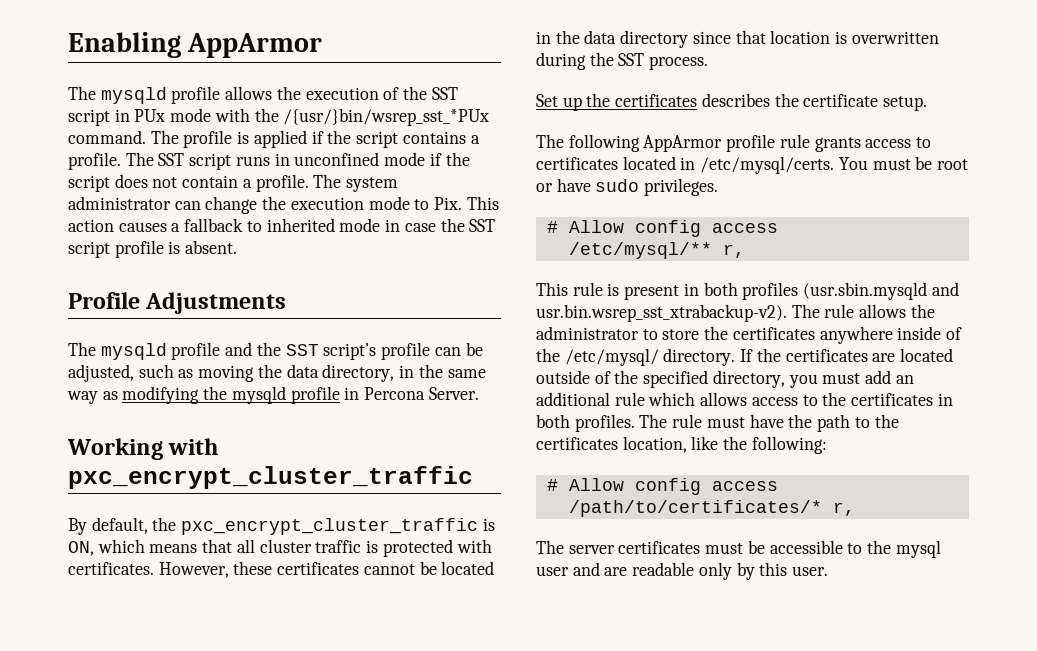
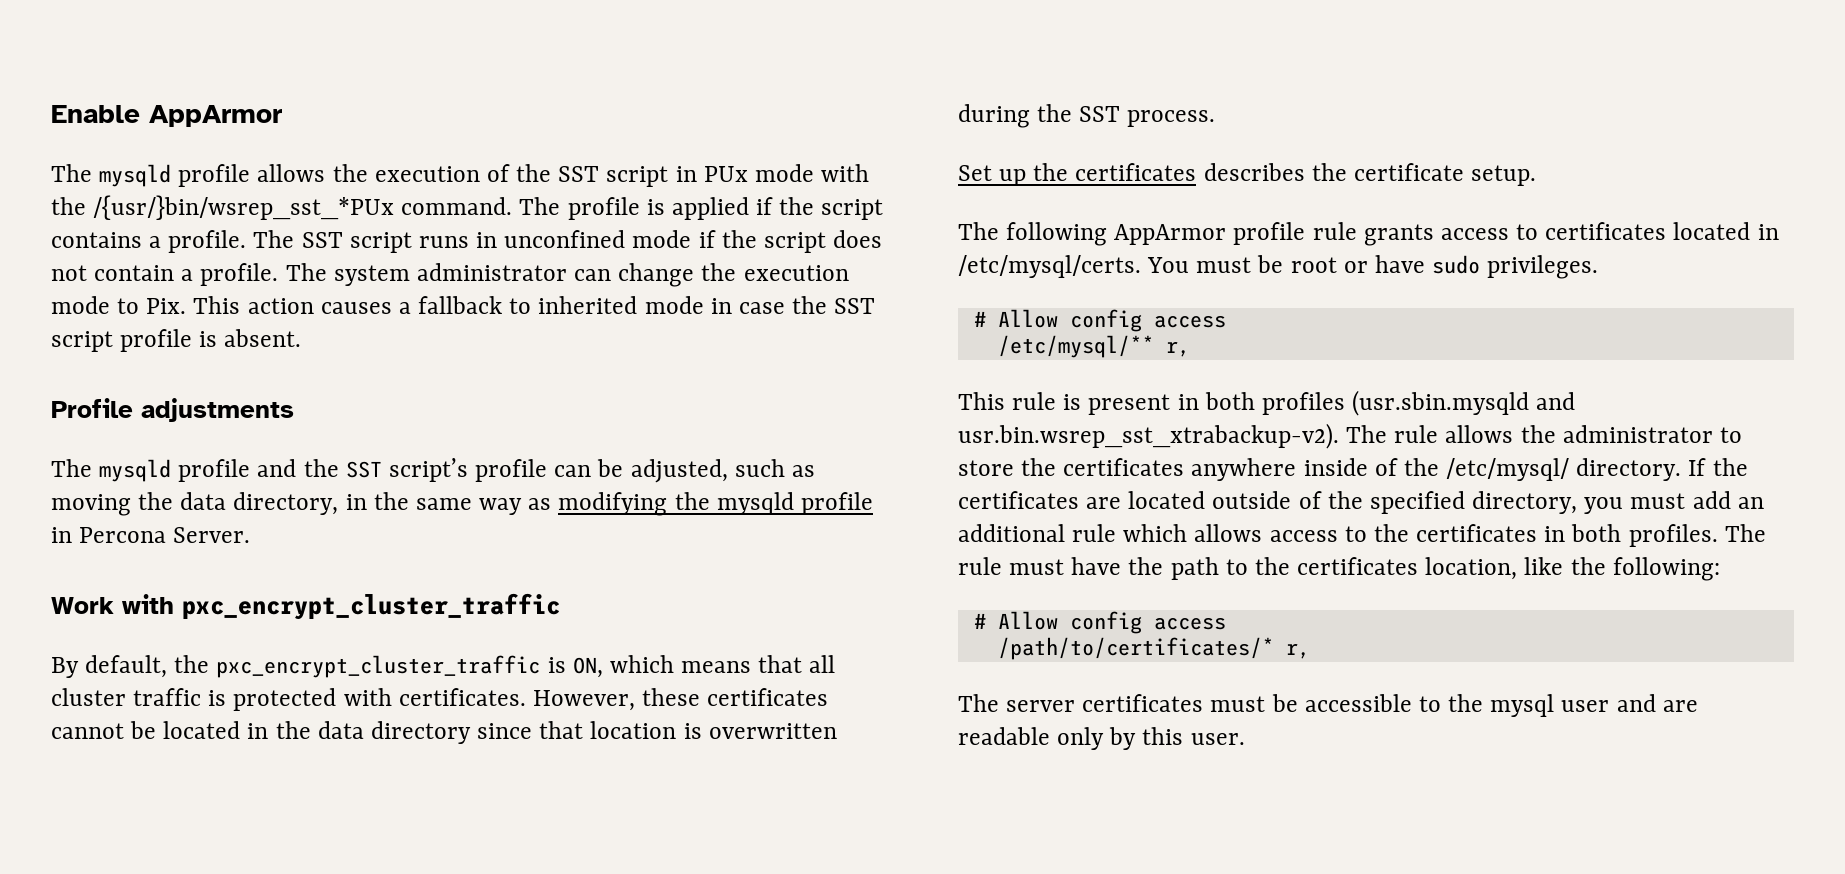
[68,32,181,58] Enabling -> [51,105,140,123] Enable
[145,292,287,314] Adjustments -> [141,398,294,422] adjustments
[67,438,163,460] Working -> [51,597,114,614] Work

